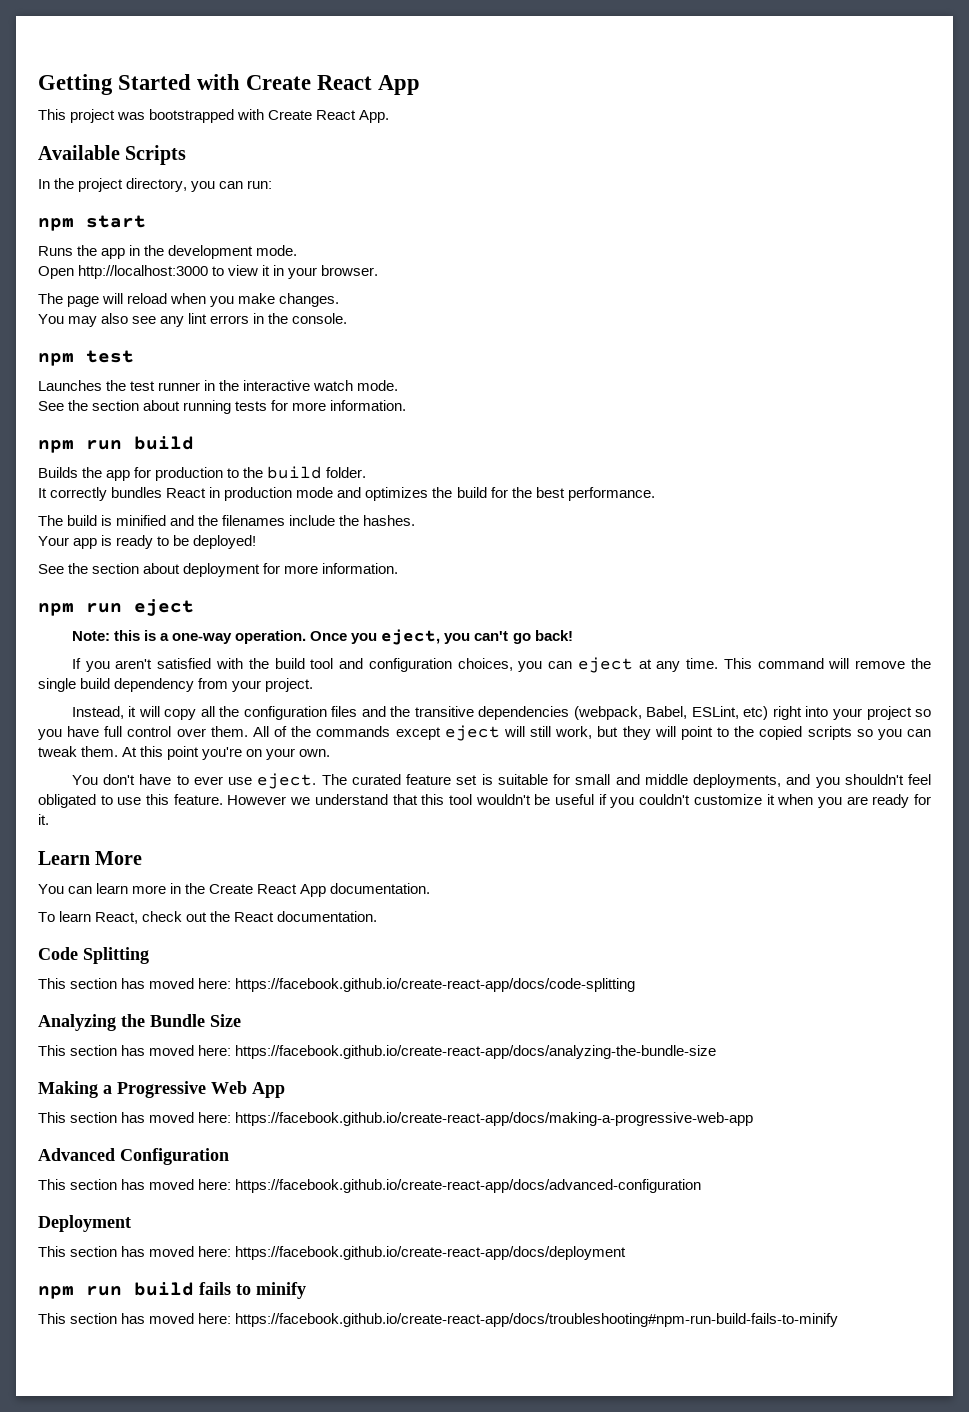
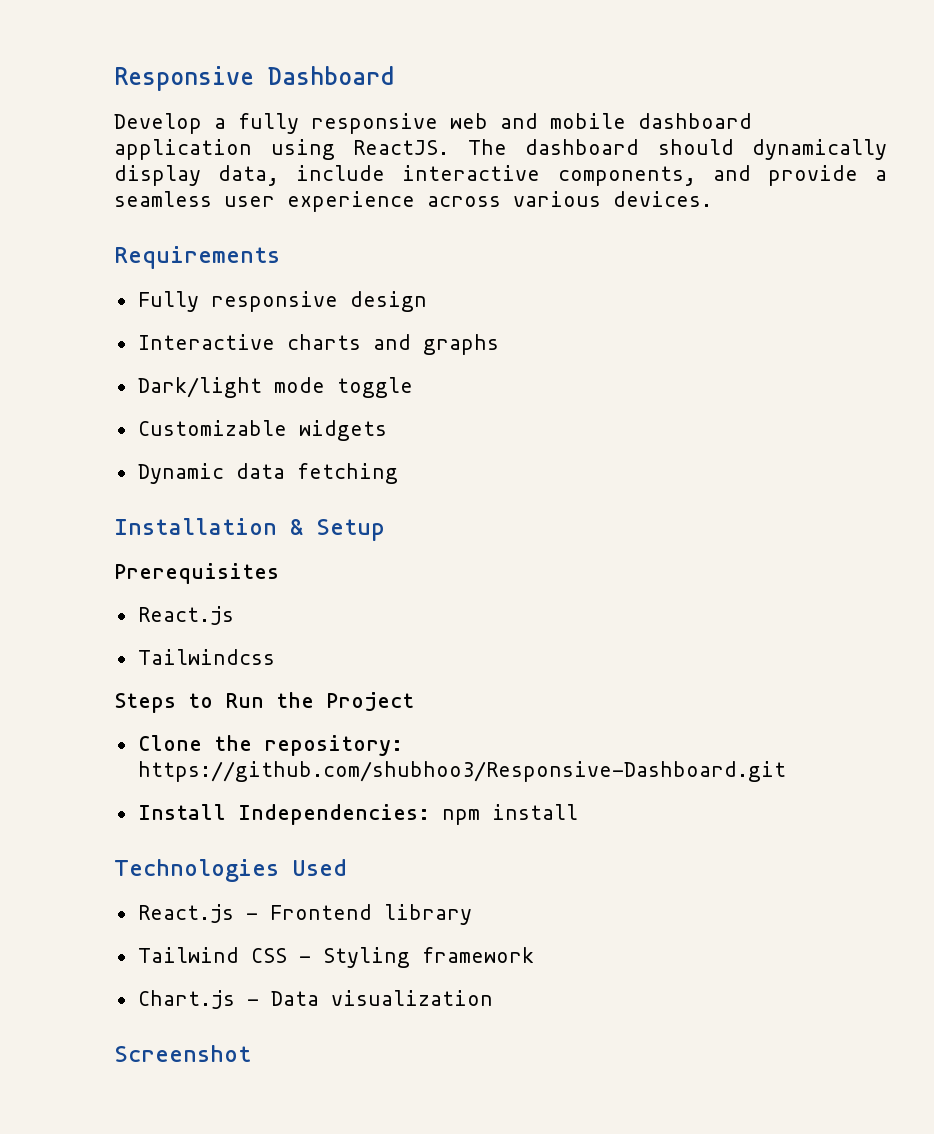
[38,74,421,95] [38,109,390,123] [38,145,187,165] [38,178,273,192] [38,215,146,231] [38,245,298,259] [38,265,379,279] [38,293,340,307] [38,313,348,327] [38,350,134,366] [38,380,399,391] [38,400,407,414] [38,436,194,453] [38,466,367,481] [38,487,655,501] [38,515,416,526] [38,535,257,549] [38,563,399,577] [38,599,194,616] [71,629,573,645] [71,657,931,673] [38,678,314,692] [71,706,931,720] [38,725,931,741] [38,746,331,760] [71,773,931,789] [38,794,931,808] [38,814,49,825] [38,851,143,865] [38,883,431,897] [38,911,378,924] [38,947,149,964] [38,978,636,992] [38,1014,241,1031] [38,1045,717,1059] [38,1081,285,1098] [38,1112,754,1126] [38,1148,229,1165] [38,1179,702,1193] [38,1215,131,1232] [38,1246,627,1260] [38,1282,306,1299] [38,1313,839,1327] Getting Started with Create React App // This project was bootstrapped with Create React App. // Available Scripts // In the project directory, you can run: // npm start // Runs the app in the development mode. // Open http://localhost:3000 to view it in your browser. // The page will reload when you make changes. // You may also see any lint errors in the console. // npm test // Launches the test runner in the interactive watch mode. // See the section about running tests for more information. // npm run build // Builds the app for production to the build folder. // It correctly bundles React in production mode and optimizes the build for the best performance. // The build is minified and the filenames include the hashes. // Your app is ready to be deployed! // See the section about deployment for more information. // npm run eject // Note: this is a one-way operation. Once you eject, you can't go back! // If you aren't satisfied with the build tool and configuration choices, you can eject at any time. This command will remove the single build dependency from your project. // Instead, it will copy all the configuration files and the transitive dependencies (webpack, Babel, ESLint, etc) right into your project so you have full control over them. All of the commands except eject will still work, but they will point to the copied scripts so you can tweak them. At this point you're on your own. // You don't have to ever use eject. The curated feature set is suitable for small and middle deployments, and you shouldn't feel obligated to use this feature. However we understand that this tool wouldn't be useful if you couldn't customize it when you are ready for it. // Learn More // You can learn more in the Create React App documentation. // To learn React, check out the React documentation. // Code Splitting // This section has moved here: https://facebook.github.io/create-react-app/docs/code-splitting // Analyzing the Bundle Size // This section has moved here: https://facebook.github.io/create-react-app/docs/analyzing-the-bundle-size // Making a Progressive Web App // This section has moved here: https://facebook.github.io/create-react-app/docs/making-a-progressive-web-app // Advanced Configuration // This section has moved here: https://facebook.github.io/create-react-app/docs/advanced-configuration // Deployment // This section has moved here: https://facebook.github.io/create-react-app/docs/deployment // npm run build fails to minify // This section has moved here: https://facebook.github.io/create-react-app/docs/troubleshooting#npm-run-build-fails-to-minify -> [114,66,394,91] [114,113,752,134] [114,139,887,160] [114,165,887,186] [114,191,712,212] [114,246,280,269] [137,291,427,312] [137,334,499,355] [137,377,413,398] [137,420,387,441] [137,463,398,484] [114,518,385,541] [114,563,279,584] [137,606,234,625] [137,649,275,665] [114,692,414,713] [137,735,403,756] [137,761,786,782] [137,804,578,825] [114,859,347,882] [137,904,472,925] [137,947,534,968] [137,990,493,1009] [114,1045,251,1062] Responsive Dashboard // Develop a fully responsive web and mobile dashboard application using ReactJS. The dashboard should dynamically display data, include interactive components, and provide a seamless user experience across various devices. // Requirements // Fully responsive design // Interactive charts and graphs // Dark/light mode toggle // Customizable widgets // Dynamic data fetching // Installation & Setup // Prerequisites // React.js // Tailwindcss // Steps to Run the Project // Clone the repository: https://github.com/shubhoo3/Responsive-Dashboard.git // Install Independencies: npm install // Technologies Used // React.js - Frontend library // Tailwind CSS - Styling framework // Chart.js - Data visualization // Screenshot

